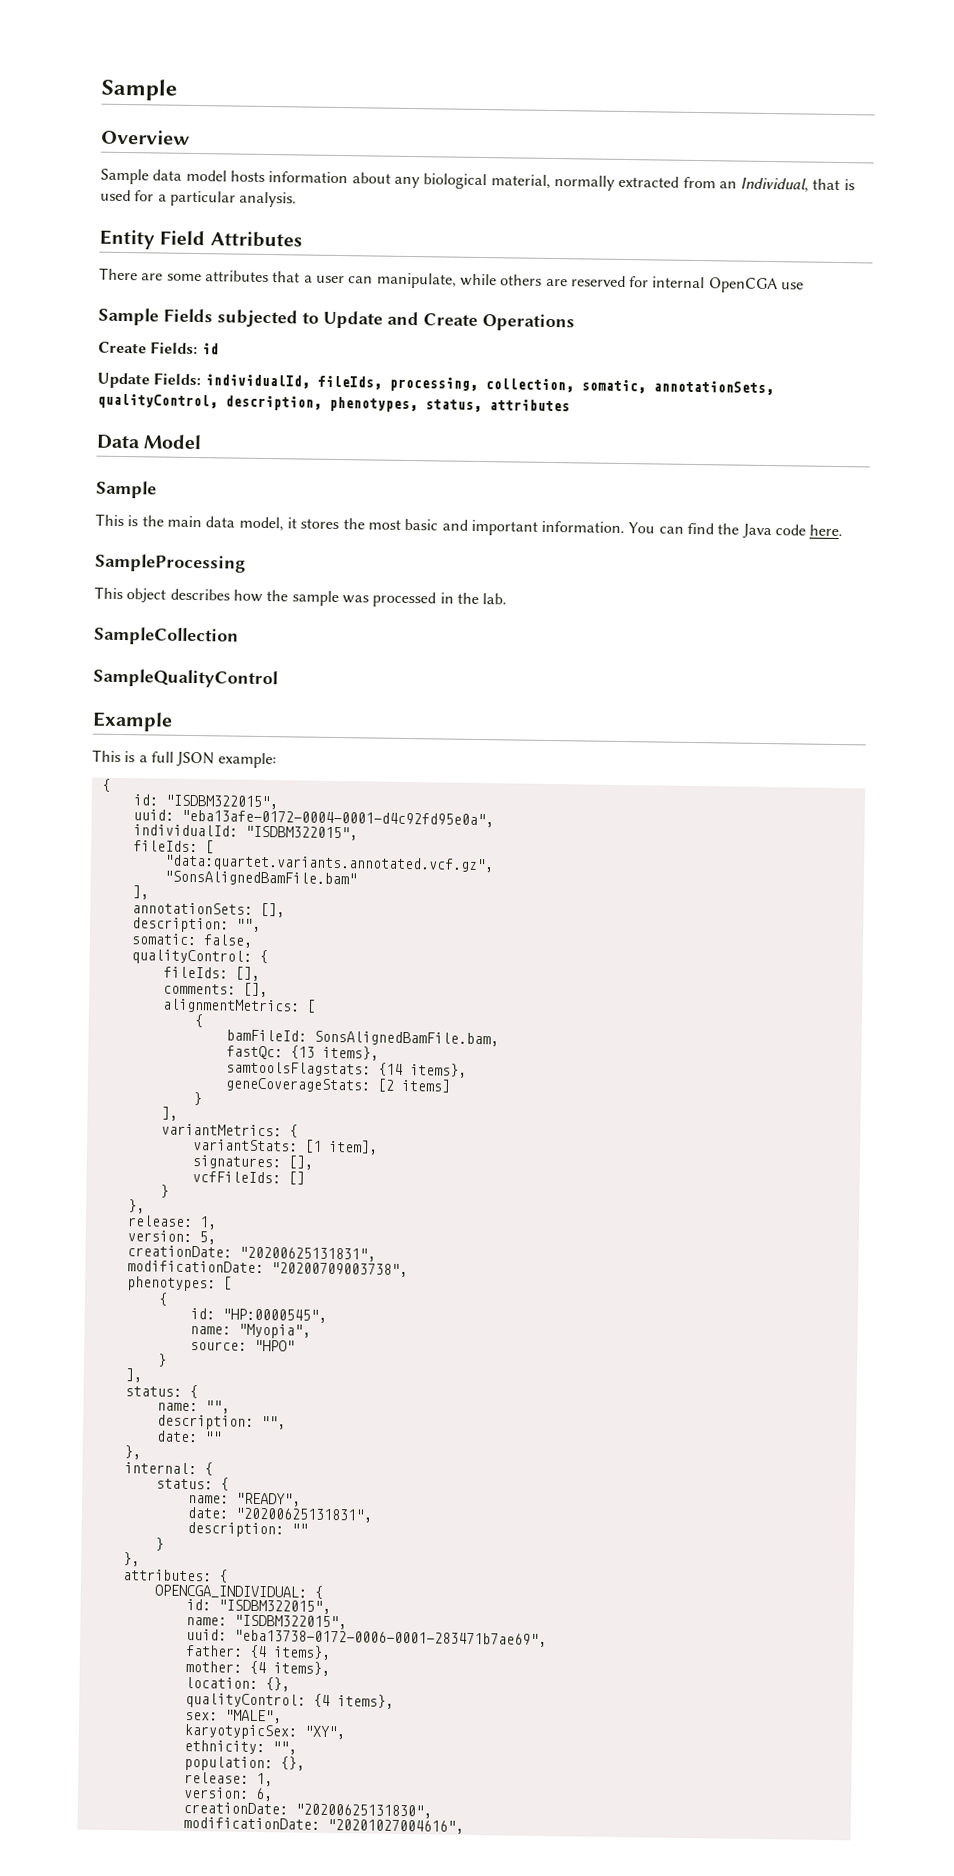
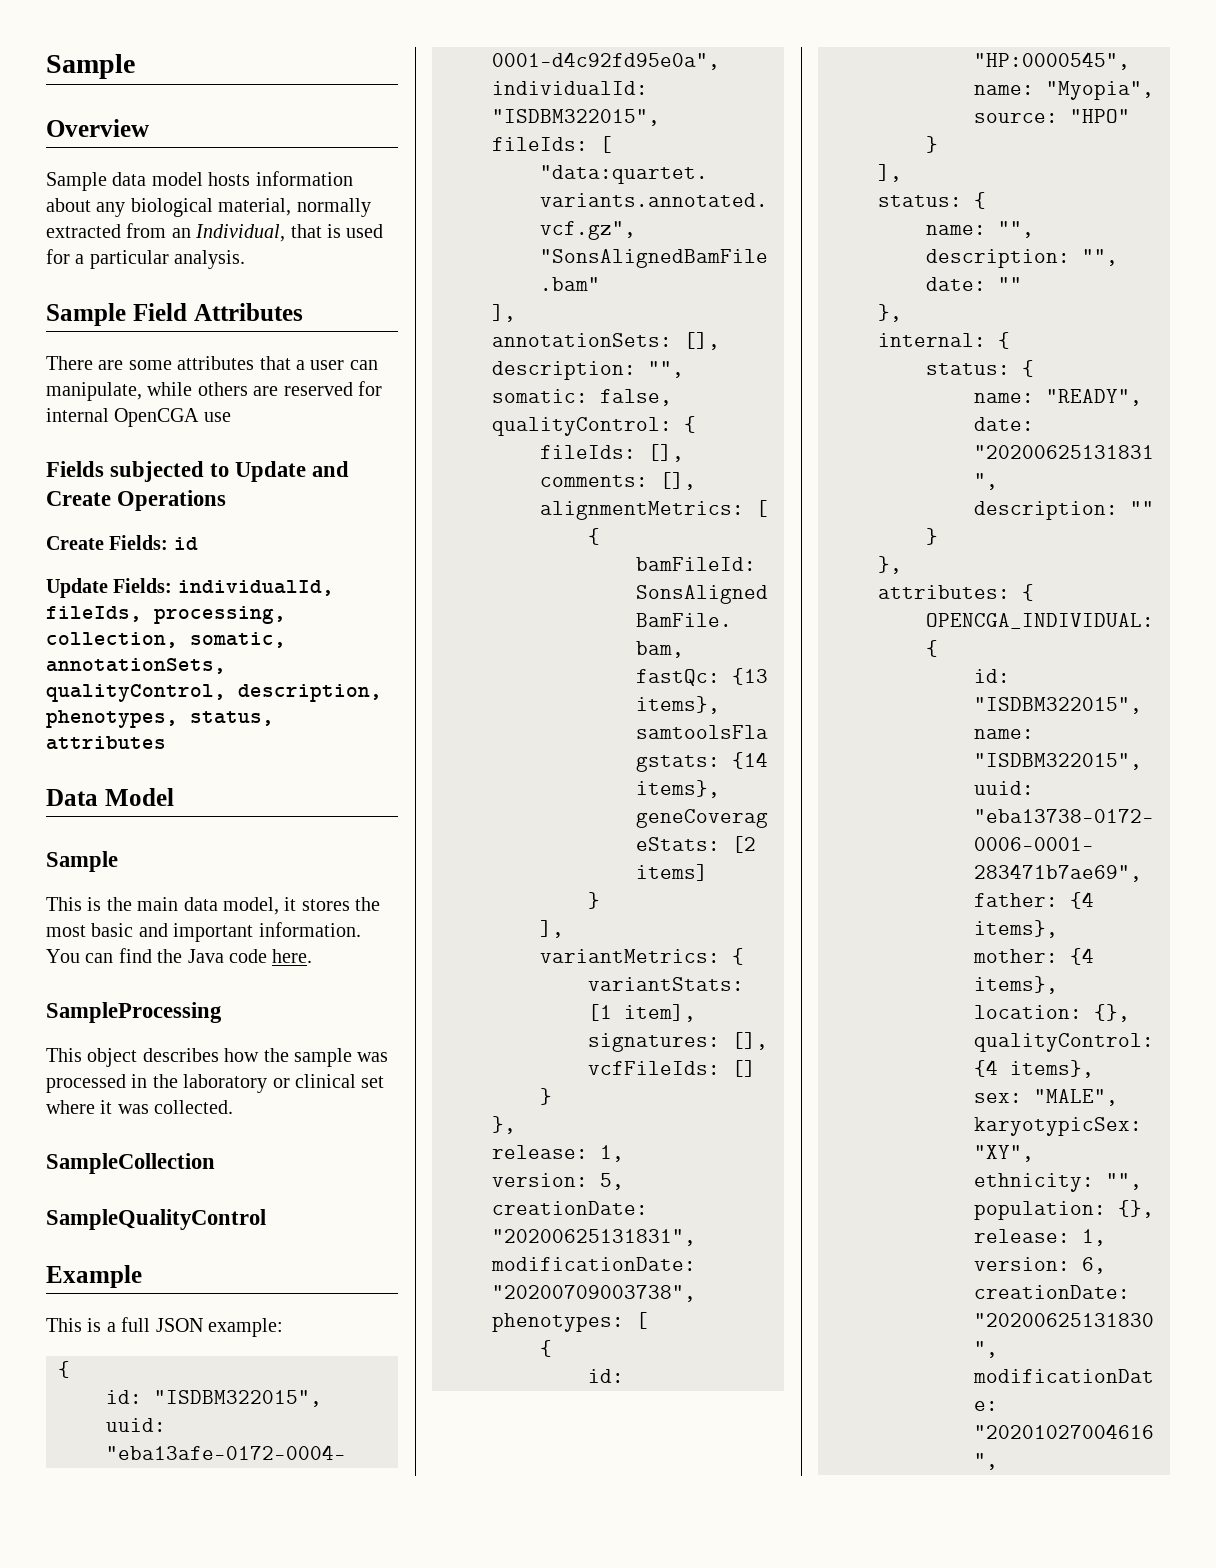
[99,229,155,250] Entity -> [46,303,126,326] Sample
[98,307,159,326] Sample -> (231, 417) none
[482,593,508,605] lab. -> [183,1074,385,1093] [46,1100,234,1114] laboratory or clinical set where it was collected.

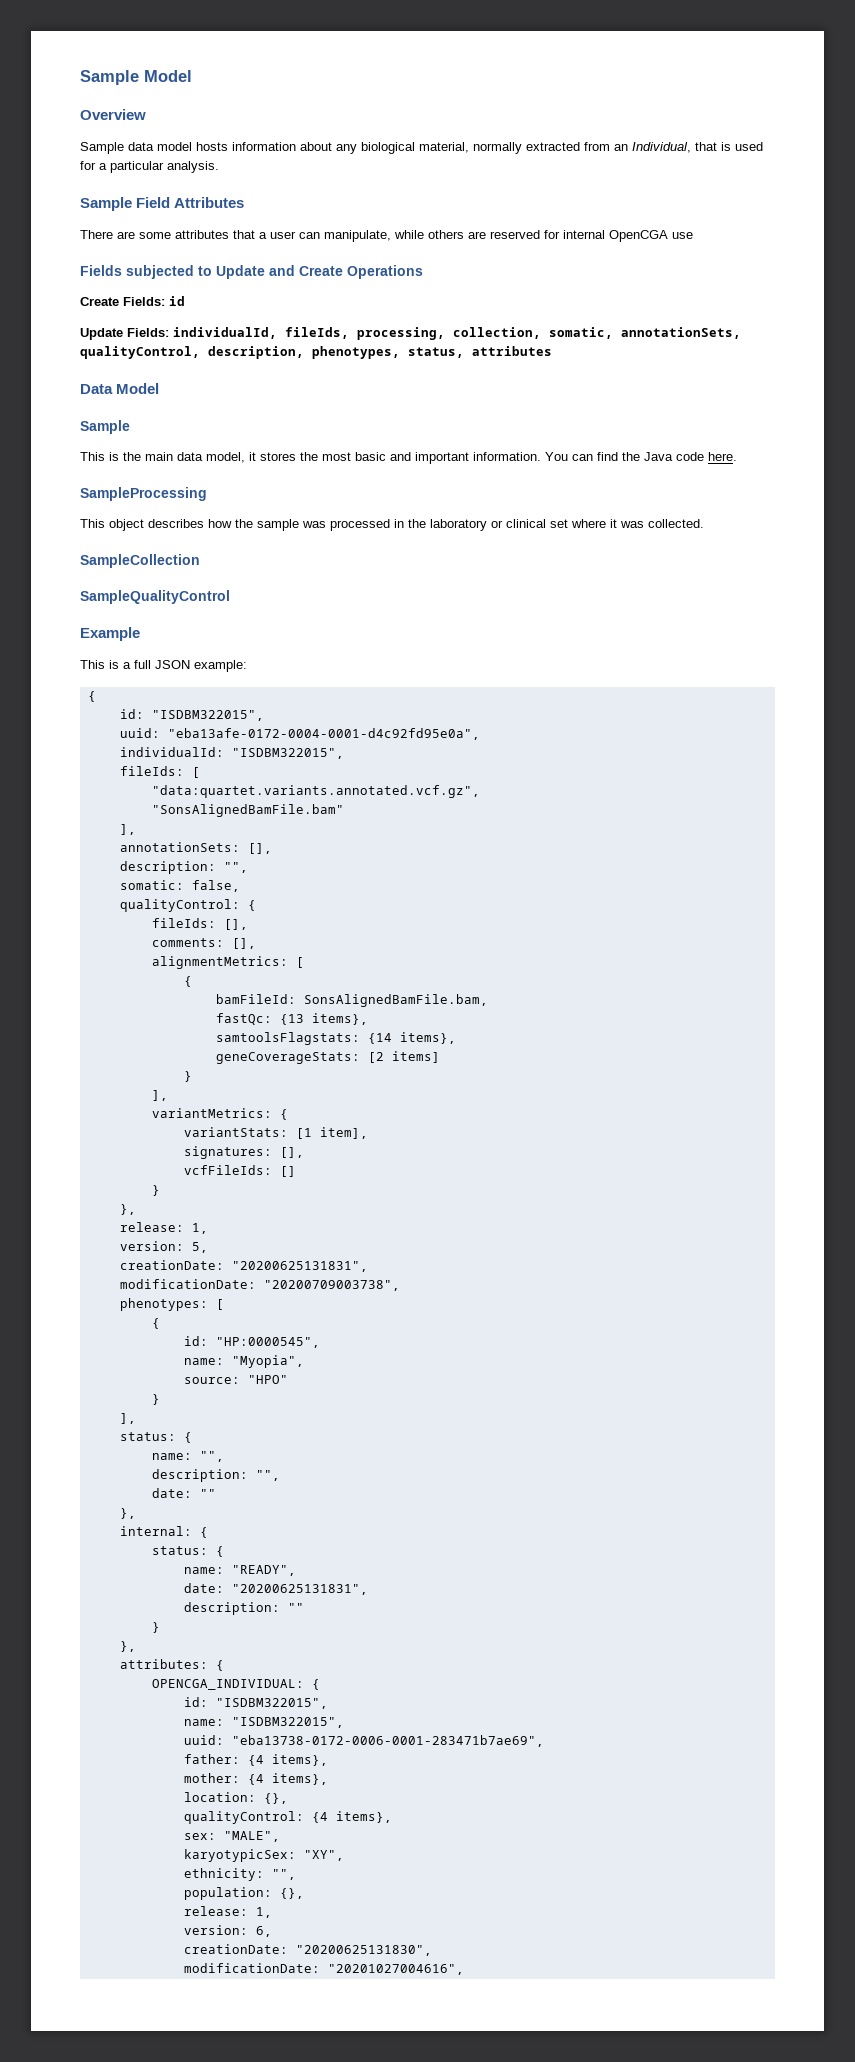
[46,54,135,79] Sample -> [80,70,192,85] Sample Model

